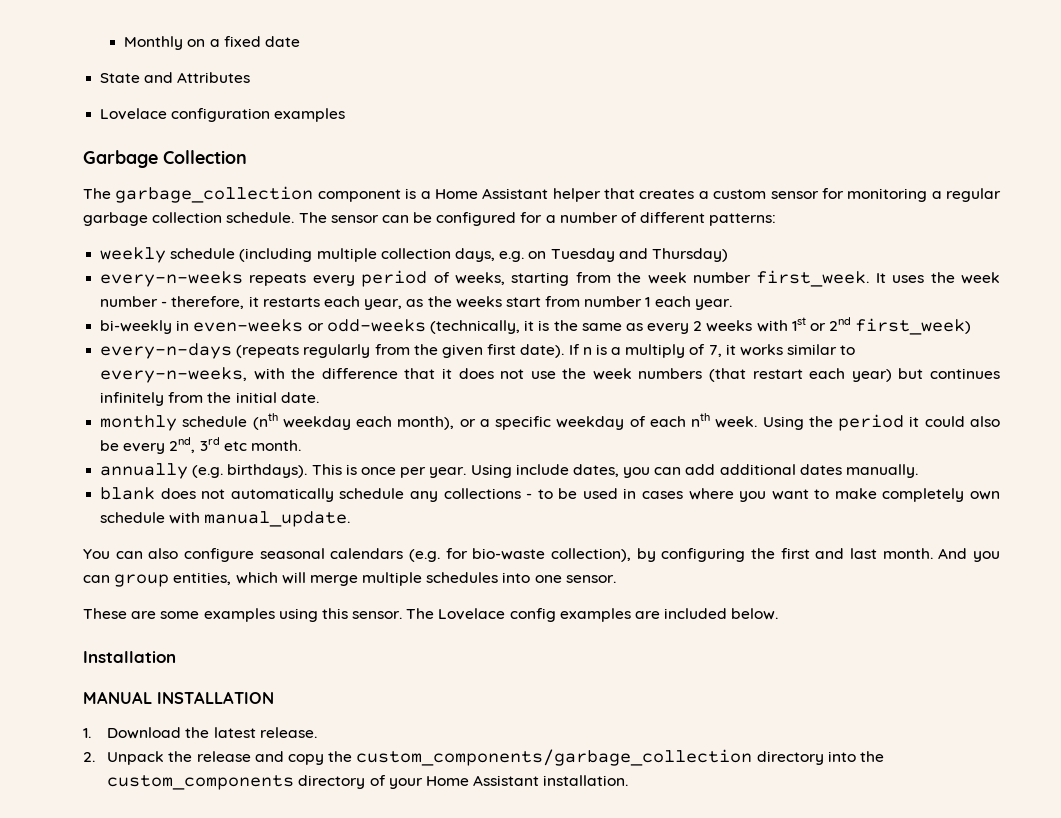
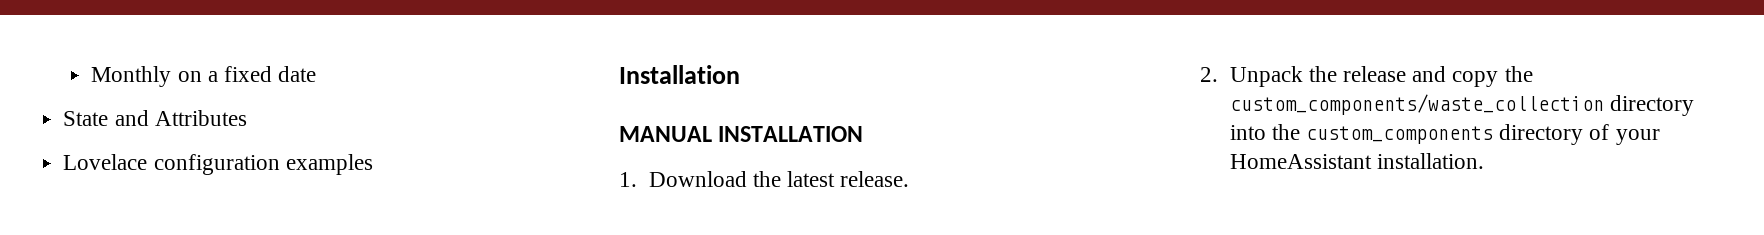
[83,150,247,168] [83,186,1001,203] [83,212,777,226] [100,247,728,263] [100,270,1000,287] [100,296,732,310] [100,317,972,335] [100,343,856,359] [100,367,1001,383] [100,392,319,406] [100,413,1000,431] [100,437,301,454] [100,463,919,479] [100,487,1001,502] [100,511,351,527] [83,548,1000,562] [83,572,616,587] [83,608,779,622] // Garbage Collection // The garbage_collection component is a Home Assistant helper that creates a custom sensor for monitoring a regular garbage collection schedule. The sensor can be configured for a number of different patterns: // weekly schedule (including multiple collection days, e.g. on Tuesday and Thursday) // every-n-weeks repeats every period of weeks, starting from the week number first_week. It uses the week number - therefore, it restarts each year, as the weeks start from number 1 each year. // bi-weekly in even-weeks or odd-weeks (technically, it is the same as every 2 weeks with 1st or 2nd first_week) // every-n-days (repeats regularly from the given first date). If n is a multiply of 7, it works similar to every-n-weeks, with the difference that it does not use the week numbers (that restart each year) but continues infinitely from the initial date. // monthly schedule (nth weekday each month), or a specific weekday of each nth week. Using the period it could also be every 2nd, 3rd etc month. // annually (e.g. birthdays). This is once per year. Using include dates, you can add additional dates manually. // blank does not automatically schedule any collections - to be used in cases where you want to make completely own schedule with manual_update. // You can also configure seasonal calendars (e.g. for bio-waste collection), by configuring the first and last month. And you can group entities, which will merge multiple schedules into one sensor. // These are some examples using this sensor. The Lovelace config examples are included below. -> (373, 164) none
[356,749,753,766] custom_components/garbage_collection -> [1229,94,1604,115] custom_components/waste_collection
[425,775,540,786] Home Assistant -> [1229,154,1372,169] HomeAssistant

